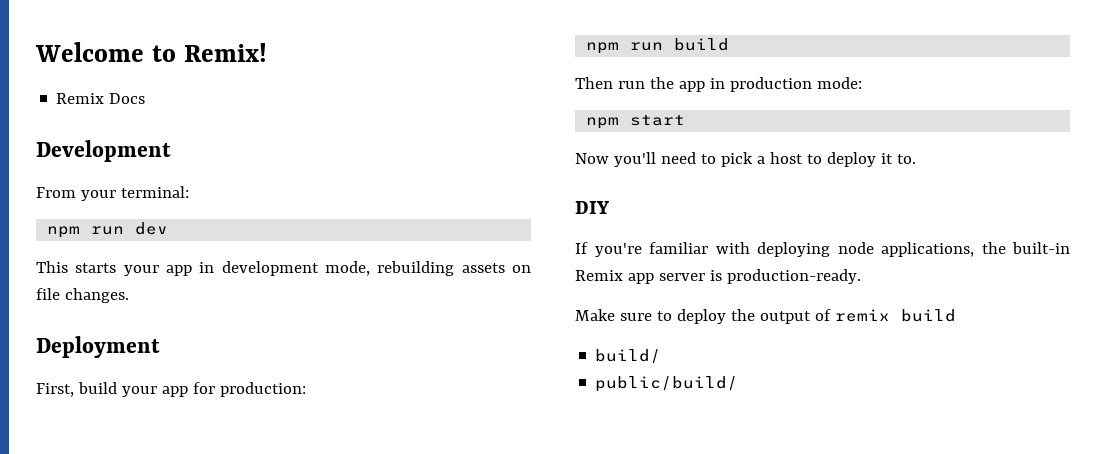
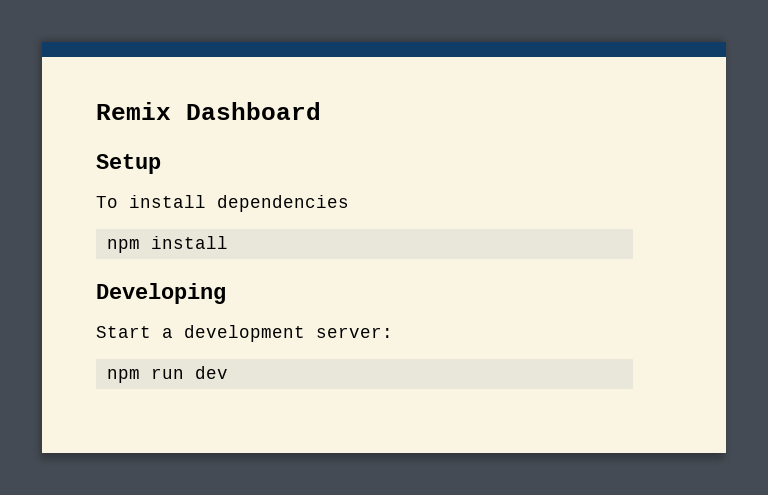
[35,42,267,62] [56,93,146,104] [36,140,171,162] [36,186,189,201] [47,222,169,238] [36,261,531,276] [36,288,129,303] [36,336,160,358] [36,382,306,397] [586,38,730,54] [575,77,862,92] [586,115,686,129] [575,152,916,167] [575,201,610,214] [575,242,1070,257] [575,269,861,284] [575,309,956,324] [595,349,662,364] [595,376,739,392] Welcome to Remix! // Remix Docs // Development // From your terminal: // npm run dev // This starts your app in development mode, rebuilding assets on file changes. // Deployment // First, build your app for production: // npm run build // Then run the app in production mode: // npm start // Now you'll need to pick a host to deploy it to. // DIY // If you're familiar with deploying node applications, the built-in Remix app server is production-ready. // Make sure to deploy the output of remix build // build/ // public/build/ -> [96,102,321,120] [96,154,161,174] [96,195,349,212] [106,236,228,253] [96,283,226,304] [96,325,393,342] [106,366,228,383] Remix Dashboard // Setup // To install dependencies // npm install // Developing // Start a development server: // npm run dev

